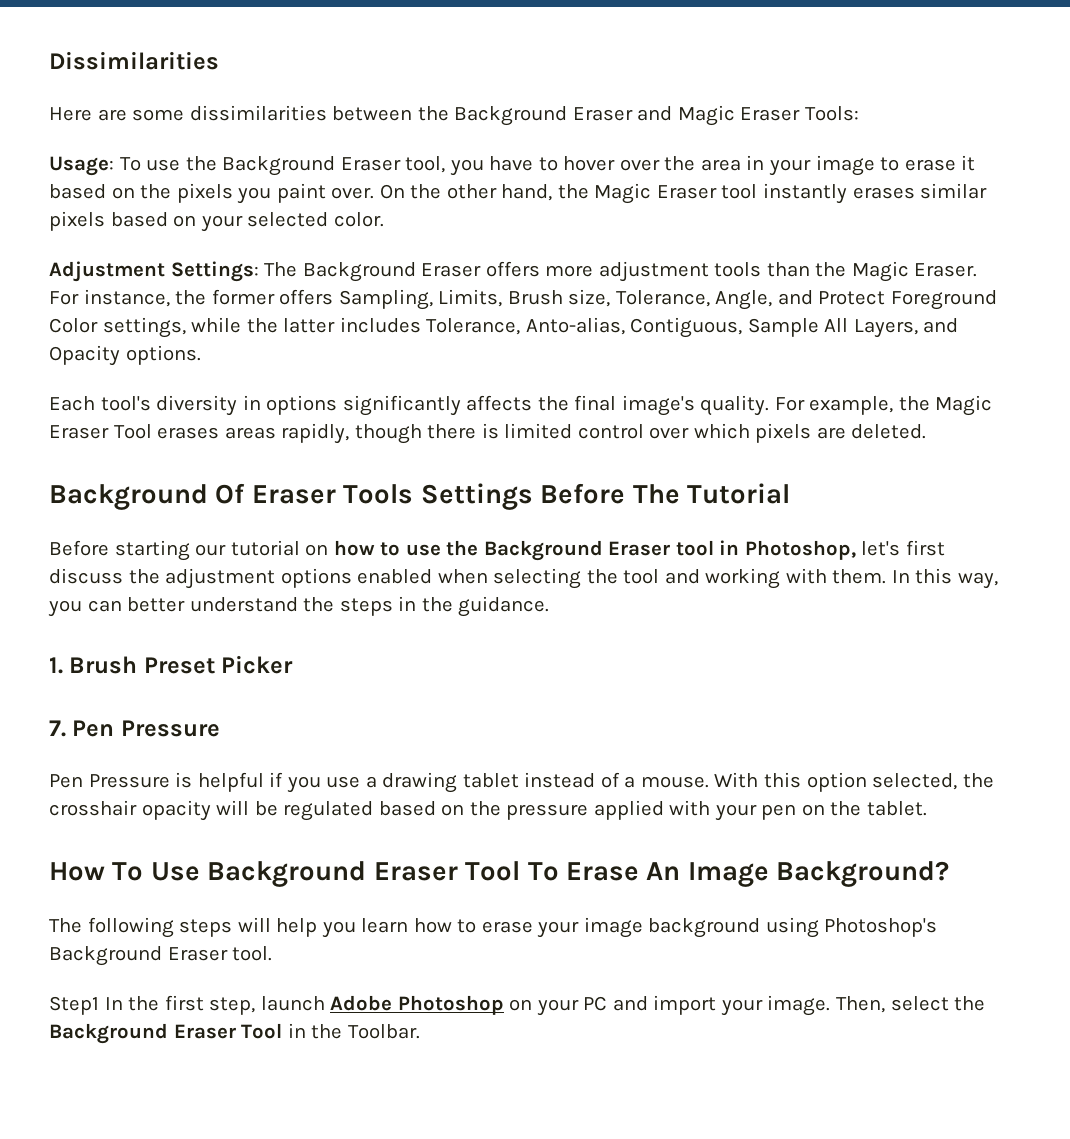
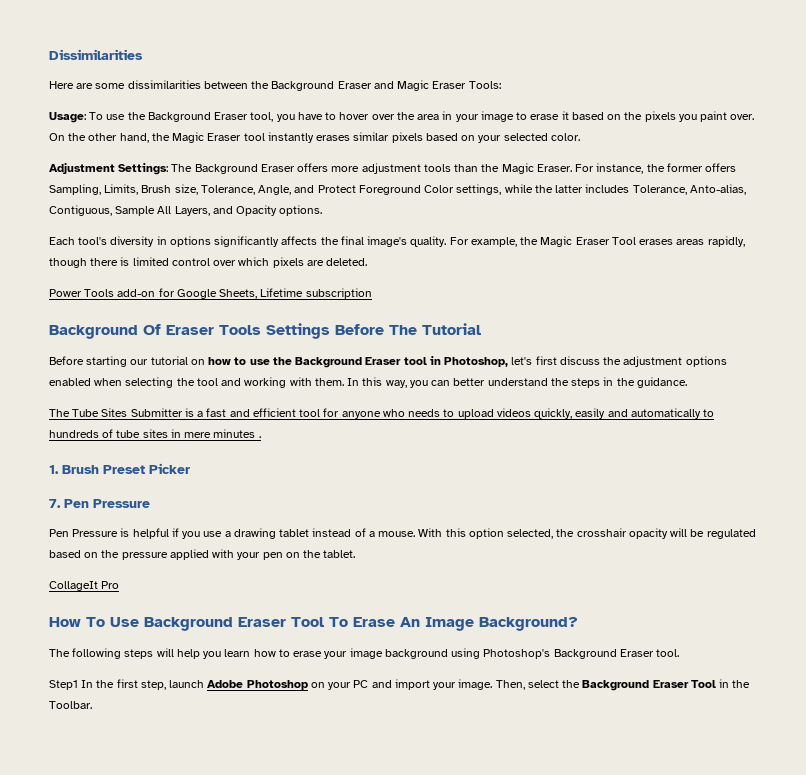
(927, 431) none -> [49,288,372,299] // Power Tools add-on for Google Sheets, Lifetime subscription
(550, 606) none -> [49,408,715,419] [49,429,261,438] // The Tube Sites Submitter is a fast and efficient tool for anyone who needs to upload videos quickly, easily and automatically to hundreds of tube sites in mere minutes .
(928, 808) none -> [49,581,120,591] // CollageIt Pro

